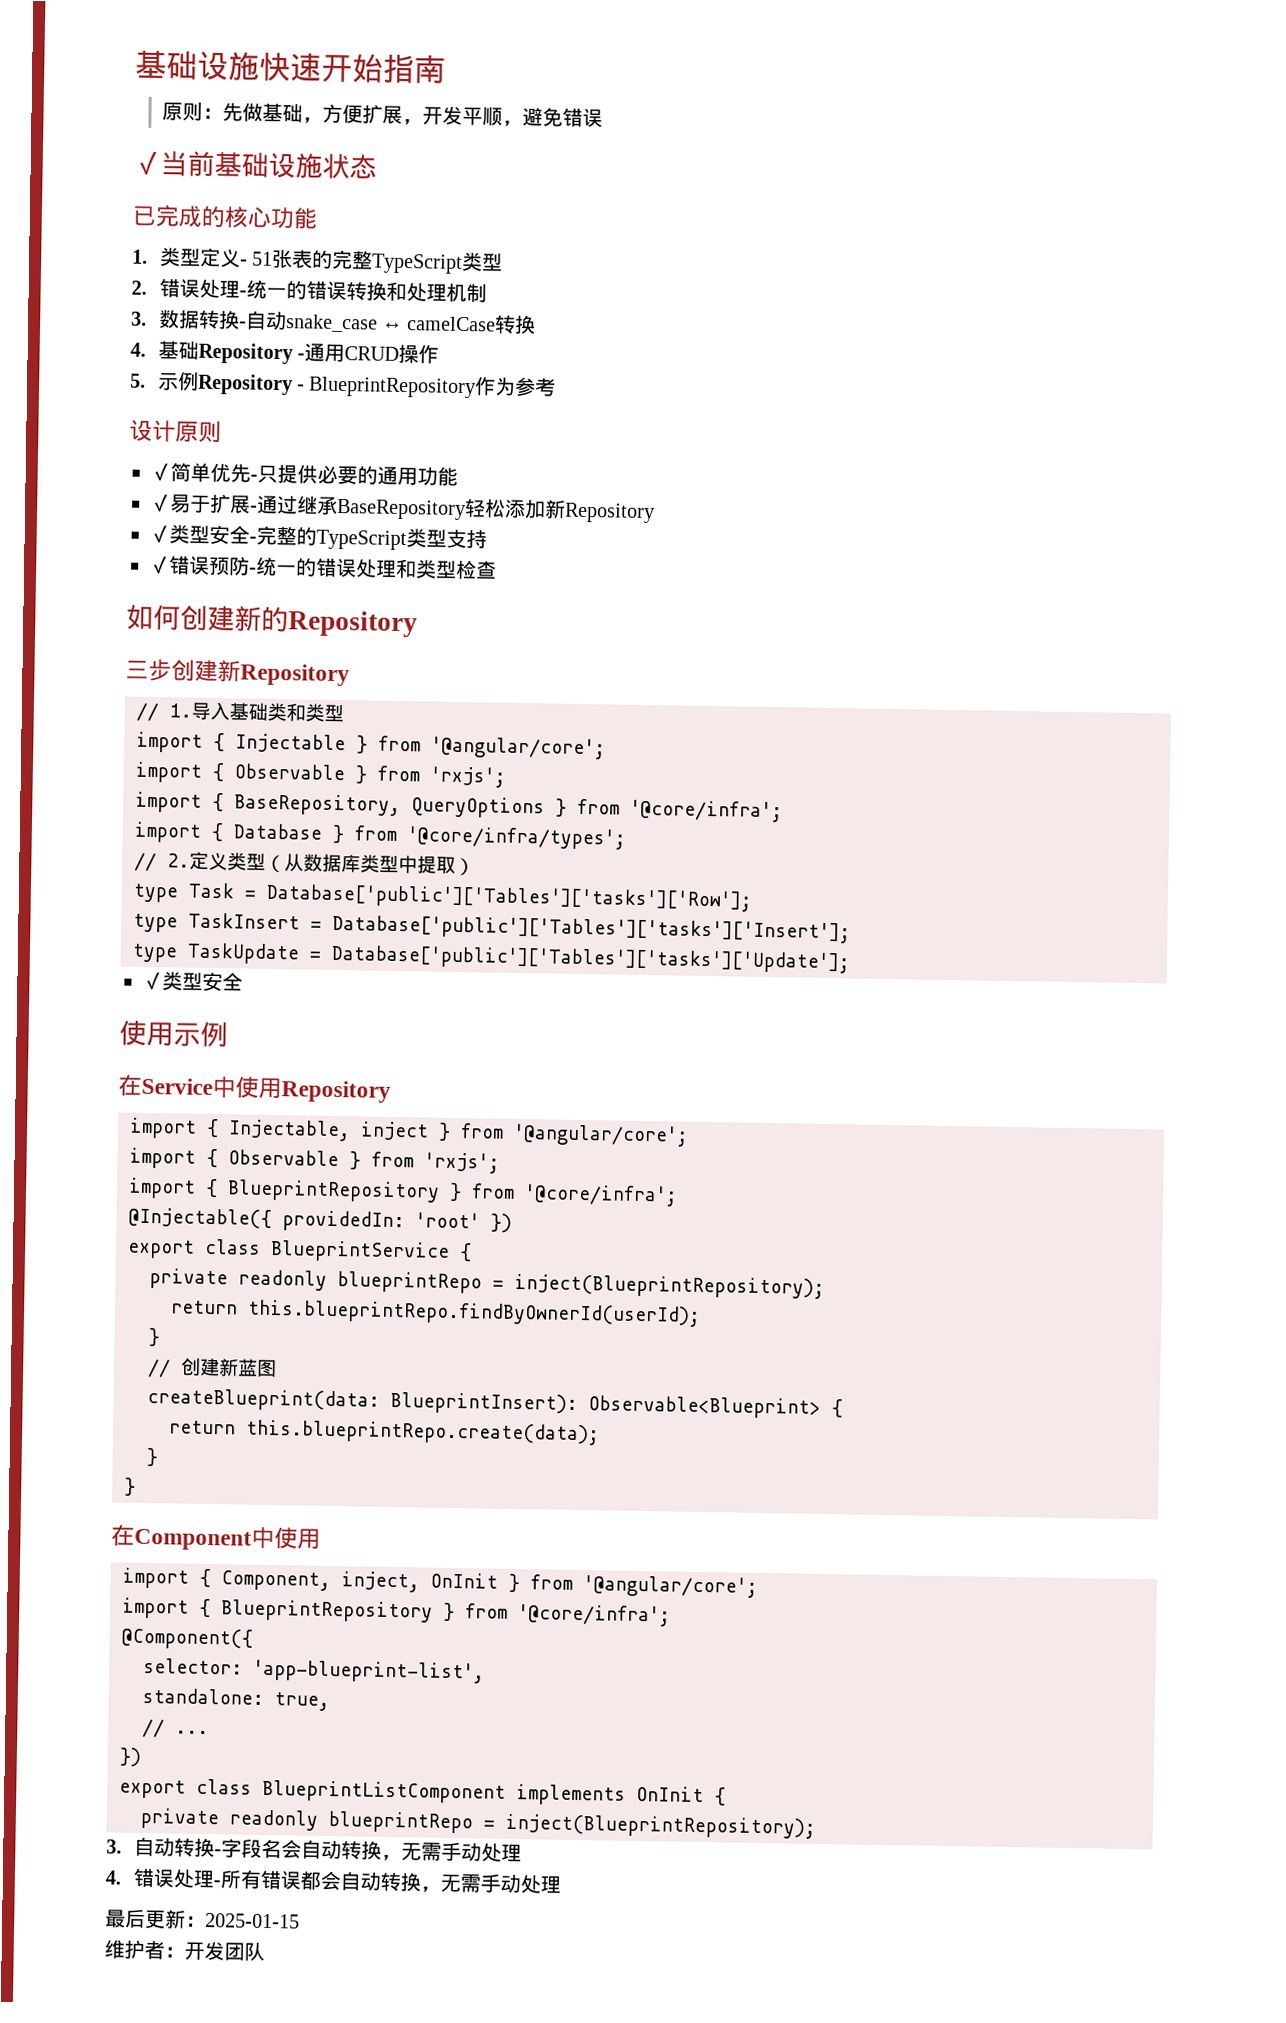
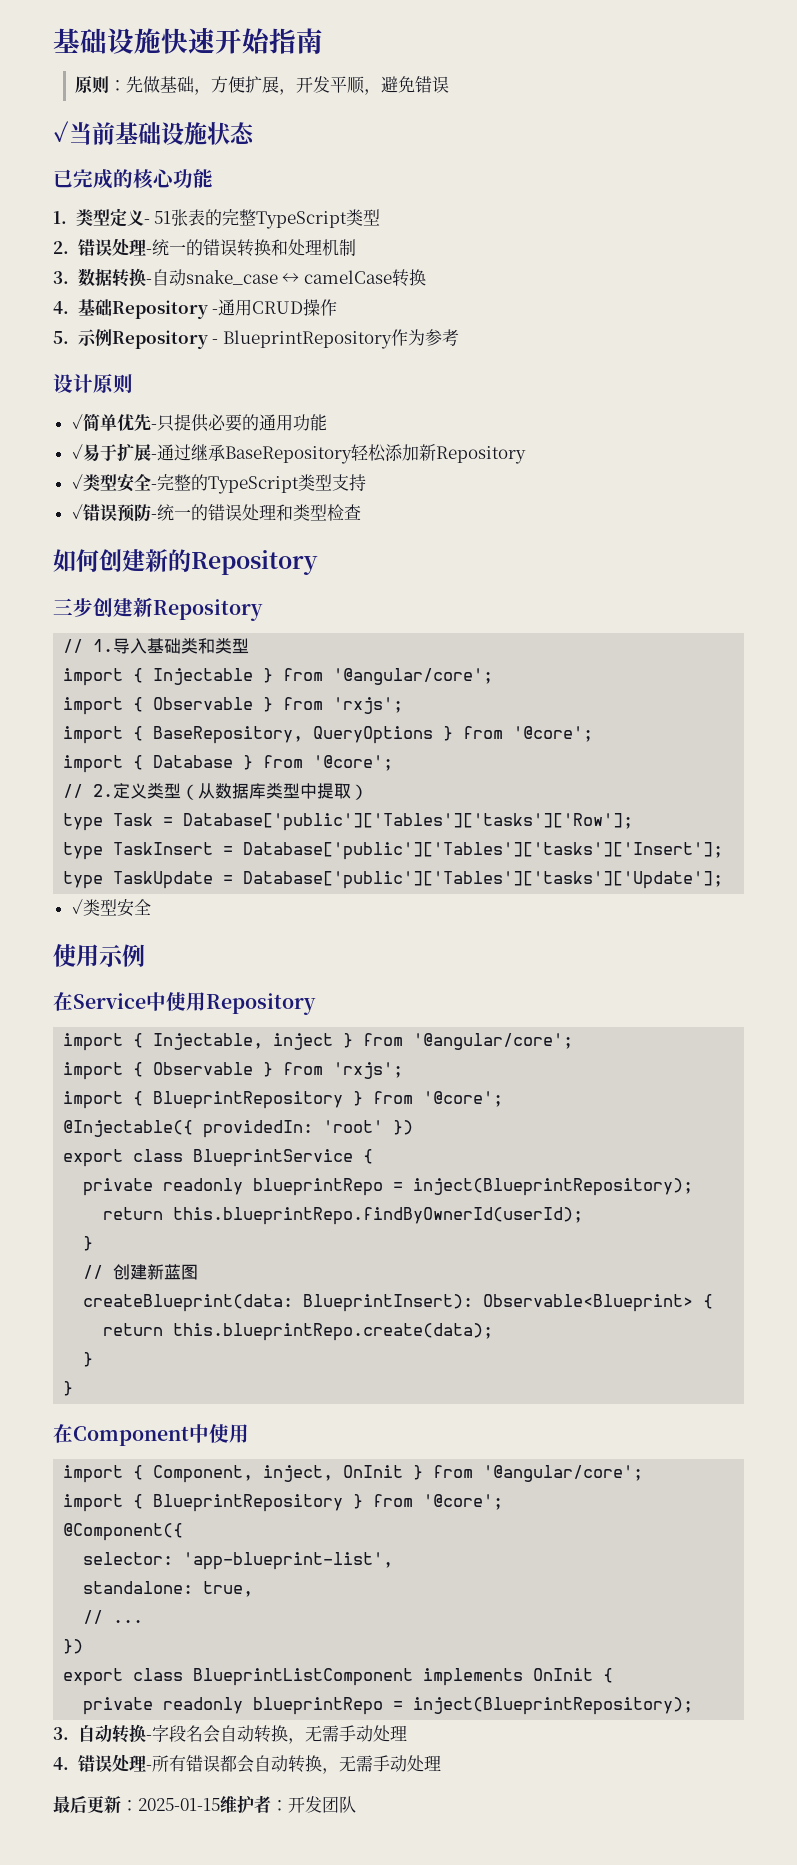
[630,799,783,823] '@core/infra'; -> [513,726,594,742] '@core';
[407,826,626,850] '@core/infra/types'; -> [313,755,394,771] '@core';
[524,1184,678,1207] '@core/infra'; -> [423,1091,504,1107] '@core';
[518,1604,671,1627] '@core/infra'; -> [423,1494,504,1510] '@core';
(300, 1921) // -> (220, 1804) none

